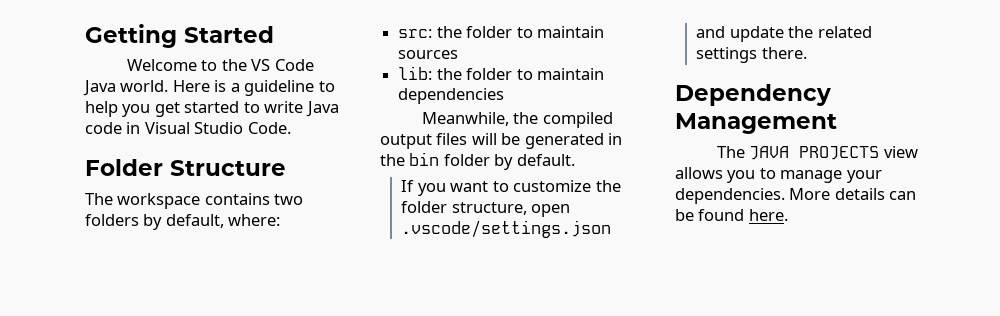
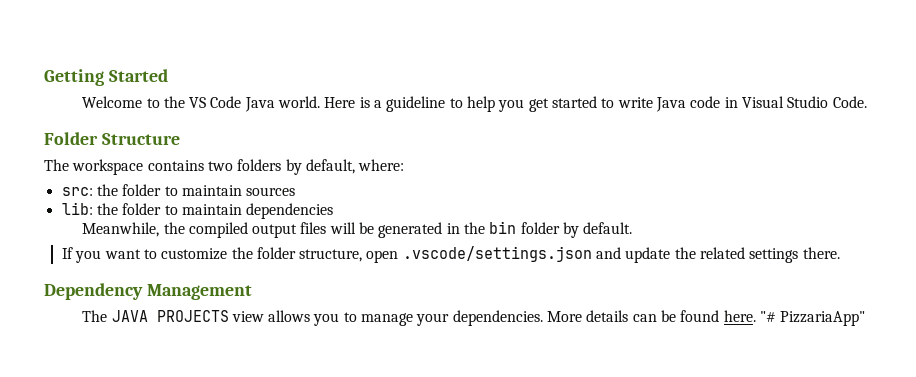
(788, 215) none -> [760,311,866,326] "# PizzariaApp"

